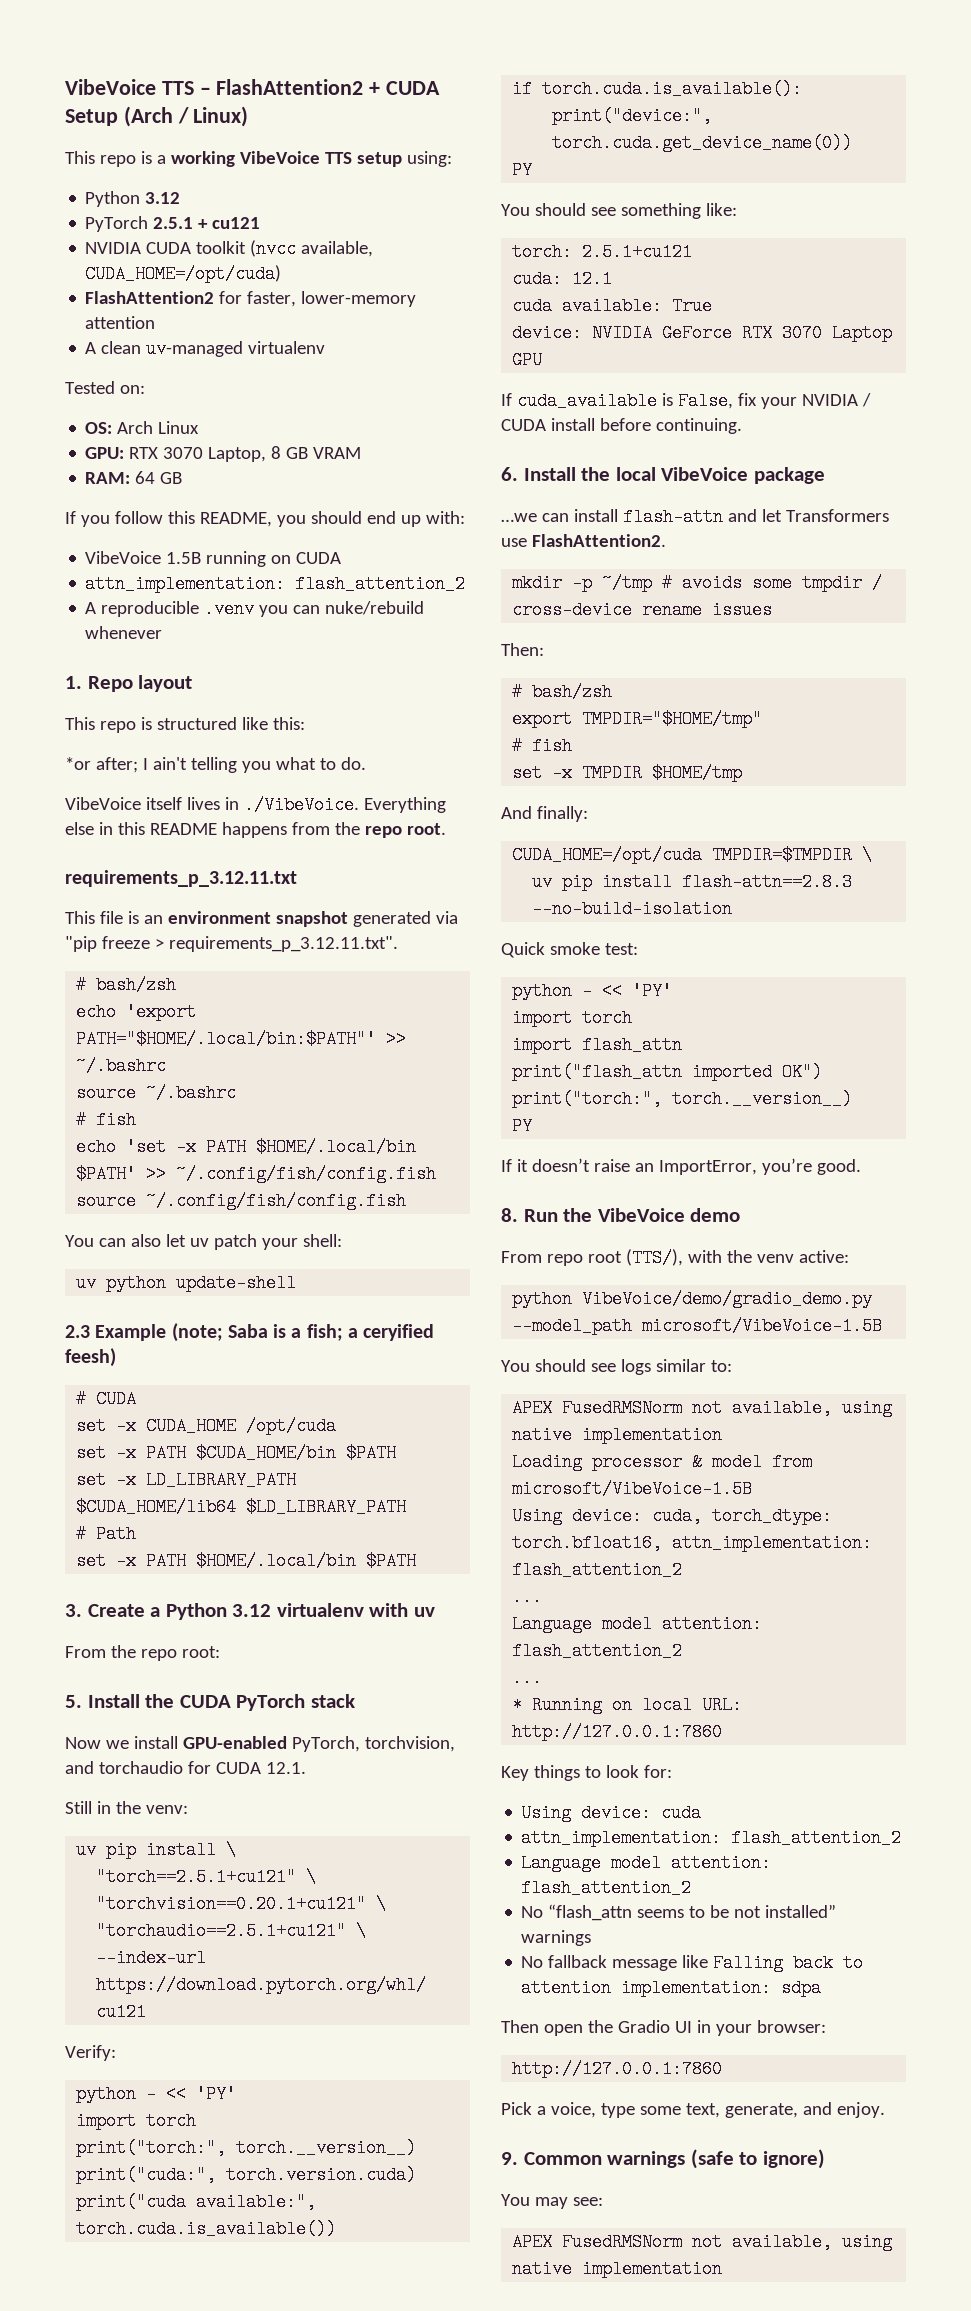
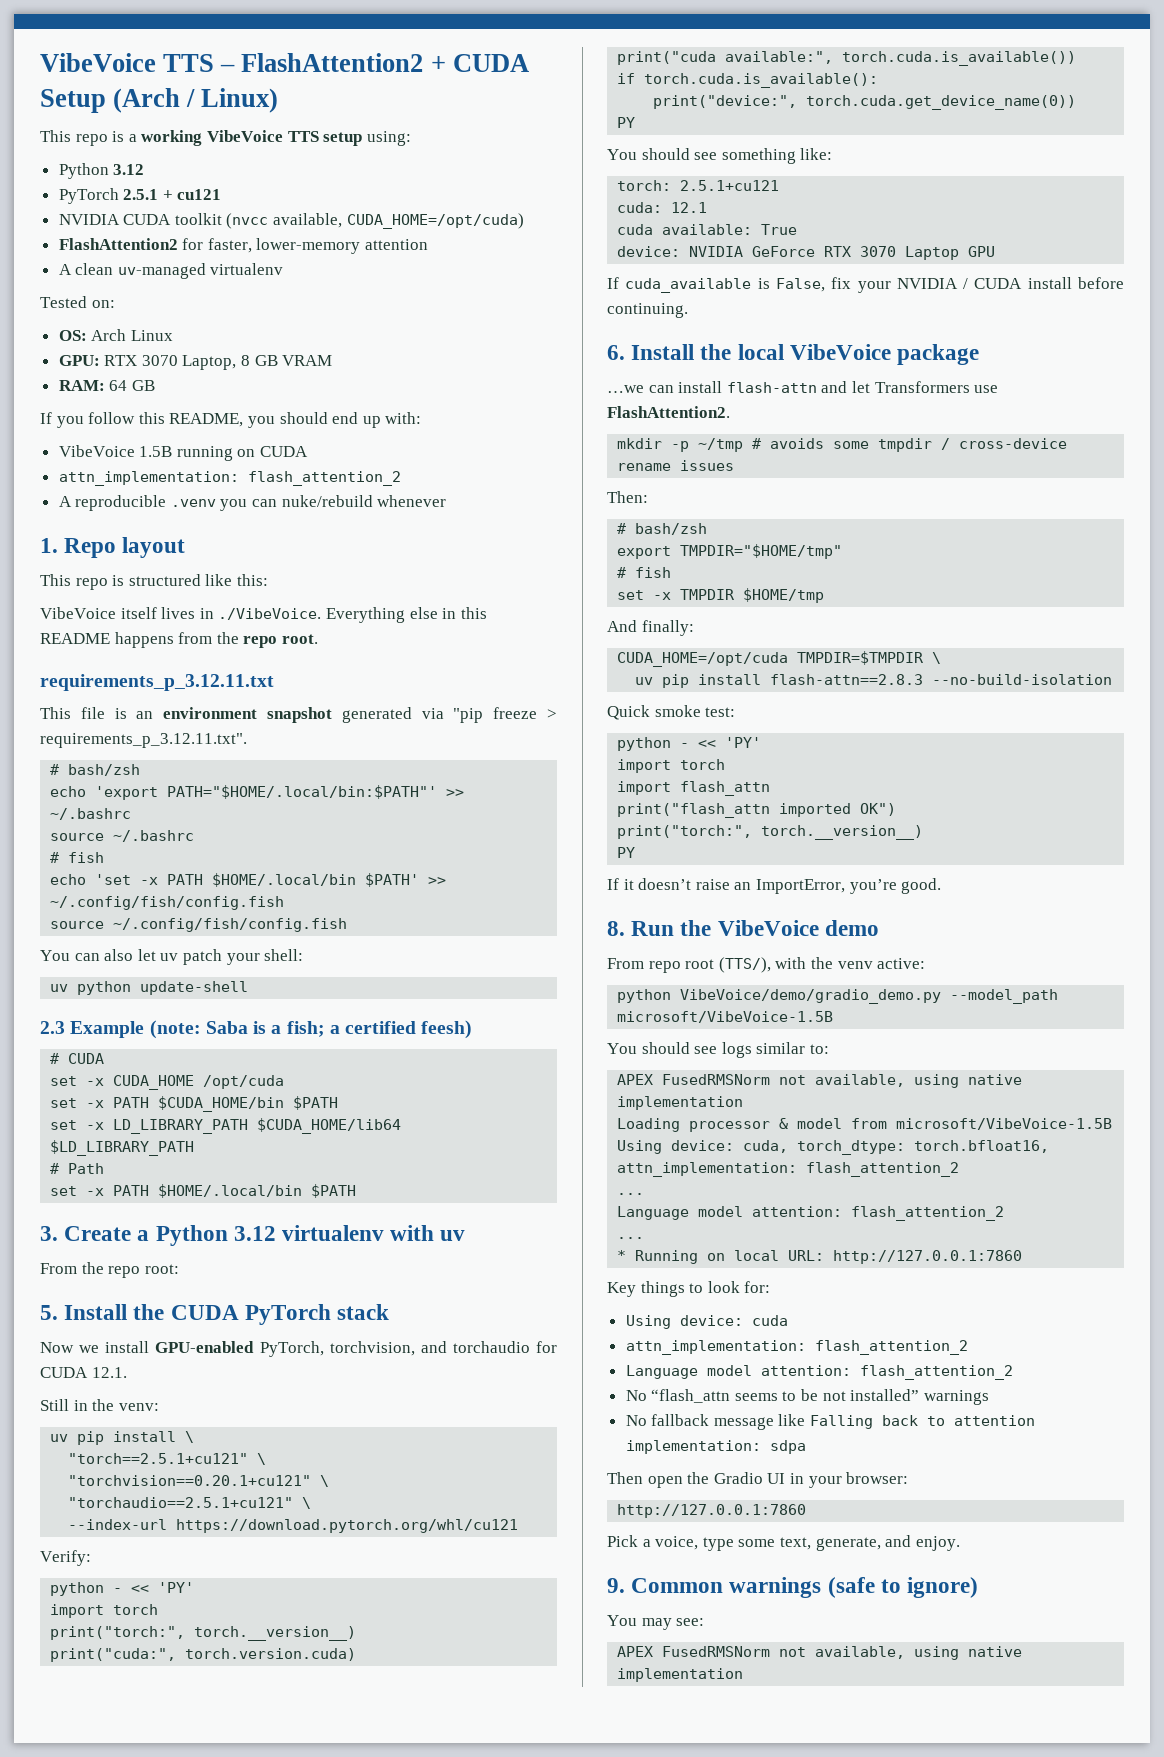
[65,757,366,773] // *or after; I ain't telling you what to do. -> (268, 580) none
[171,1323,223,1342] (note; -> [149,1020,201,1039] (note:
[363,1324,435,1341] ceryified -> [345,1021,417,1034] certified

